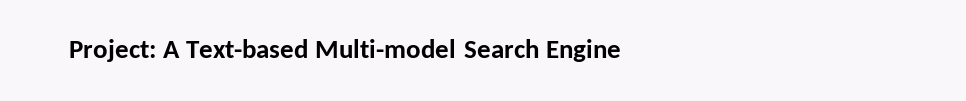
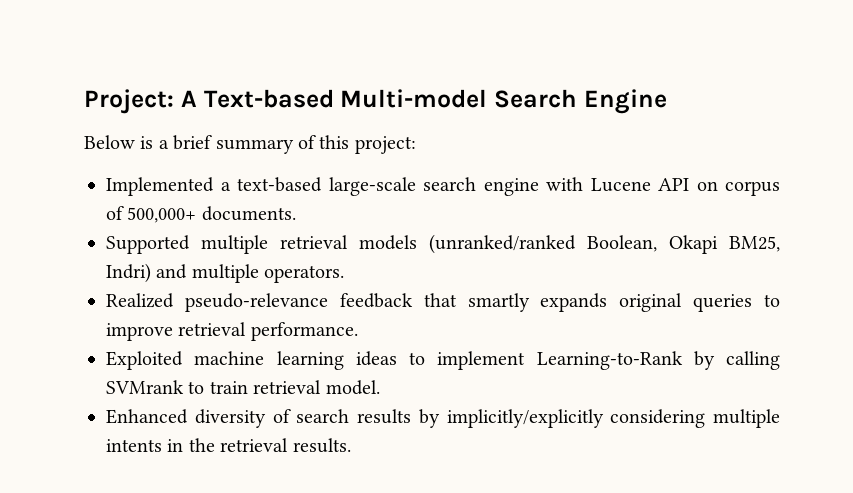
(621, 50) none -> [84,135,416,154] [106,177,780,196] [106,206,296,223] [106,234,780,254] [106,263,345,283] [106,293,780,312] [106,322,358,341] [106,351,780,370] [106,380,380,395] [106,409,780,428] [106,438,351,453] // Below is a brief summary of this project: // Implemented a text-based large-scale search engine with Lucene API on corpus of 500,000+ documents. // Supported multiple retrieval models (unranked/ranked Boolean, Okapi BM25, Indri) and multiple operators. // Realized pseudo-relevance feedback that smartly expands original queries to improve retrieval performance. // Exploited machine learning ideas to implement Learning-to-Rank by calling SVMrank to train retrieval model. // Enhanced diversity of search results by implicitly/explicitly considering multiple intents in the retrieval results.

